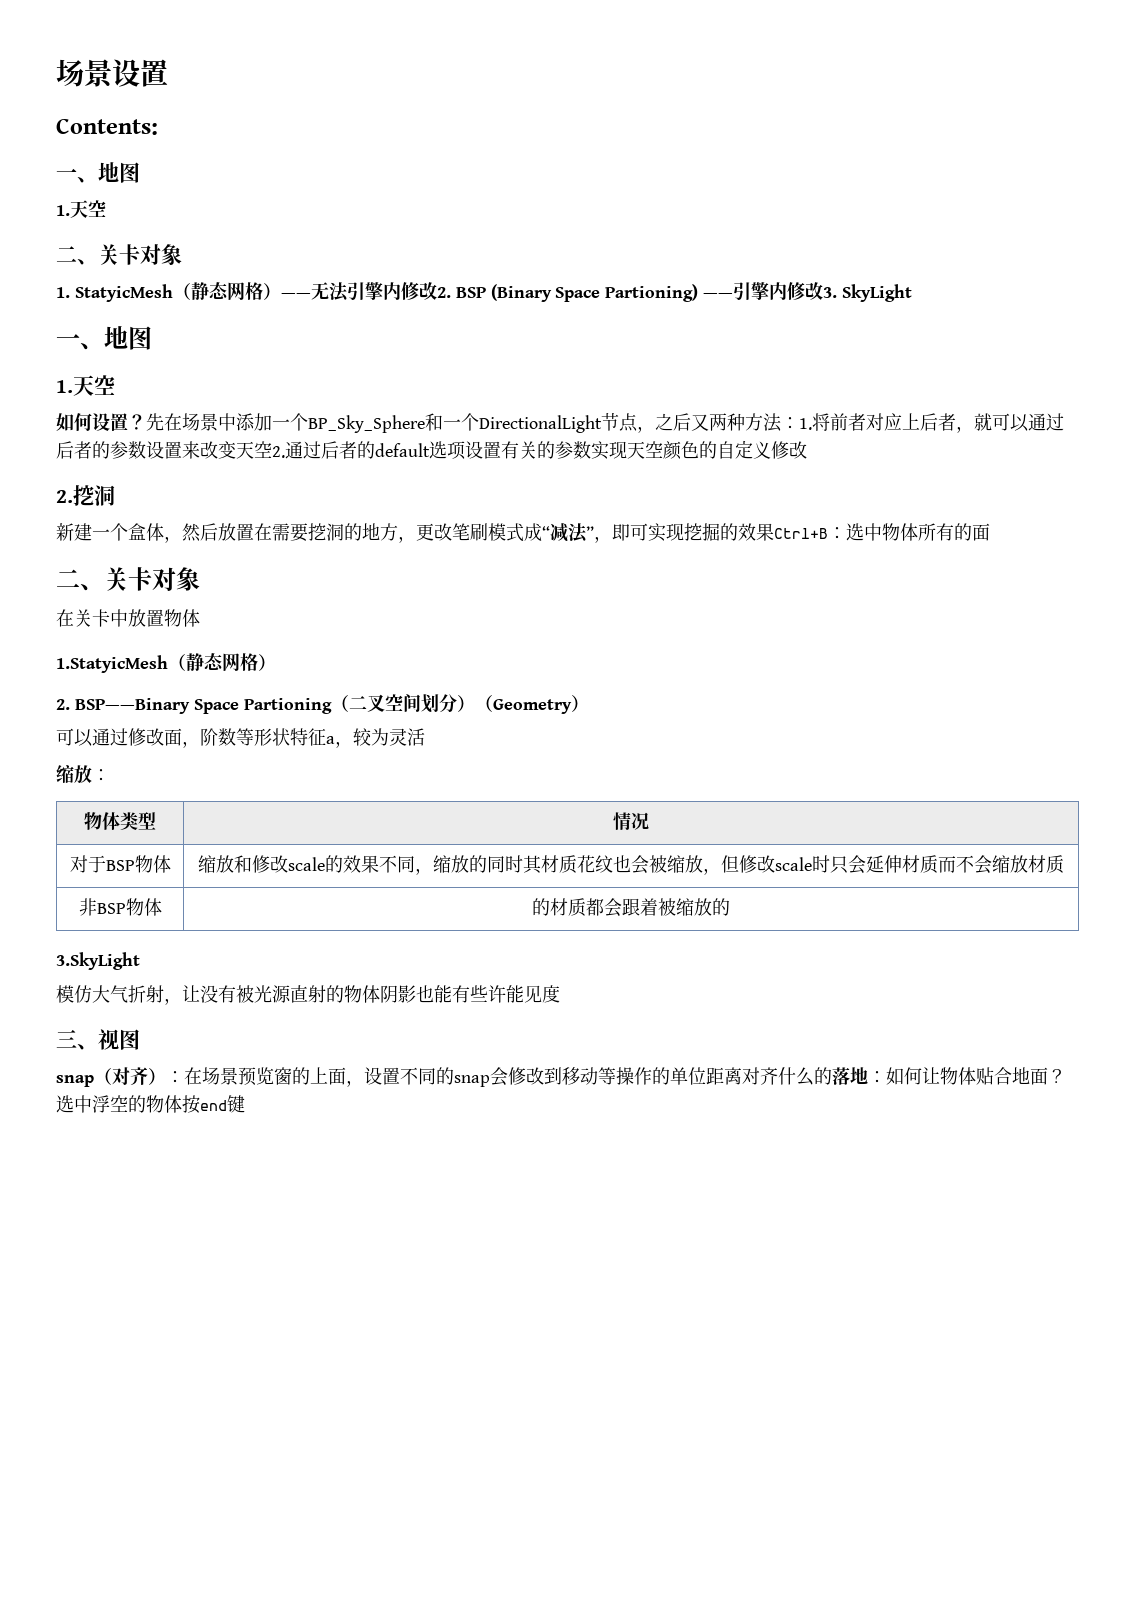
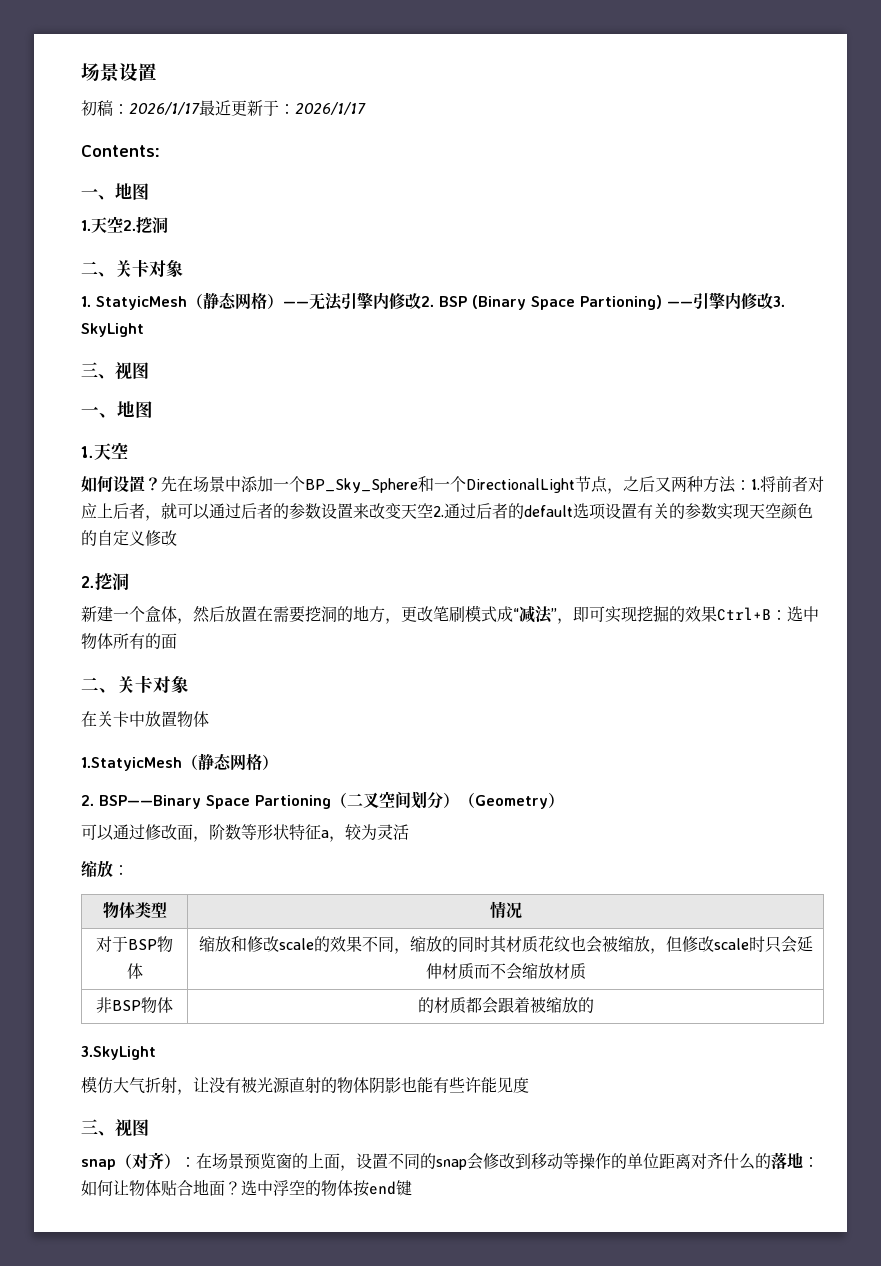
(168, 73) none -> [81,100,366,116] // 初稿：2026/1/17最近更新于：2026/1/17
(106, 208) none -> [123,216,168,234] 2.挖洞
(913, 293) none -> [81,362,149,380] // 三、视图

